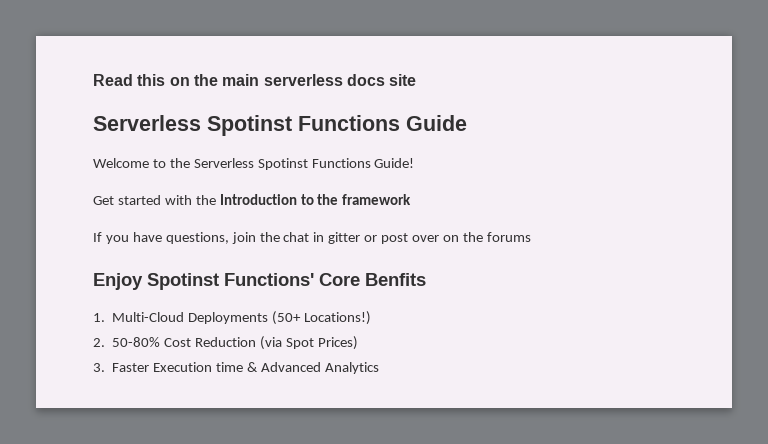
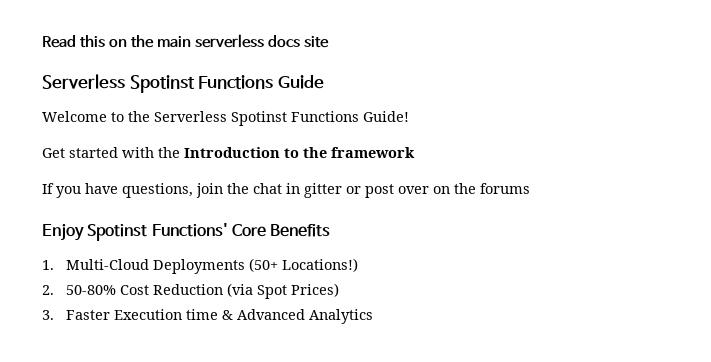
[365,273,426,286] Benfits -> [270,224,331,237] Benefits

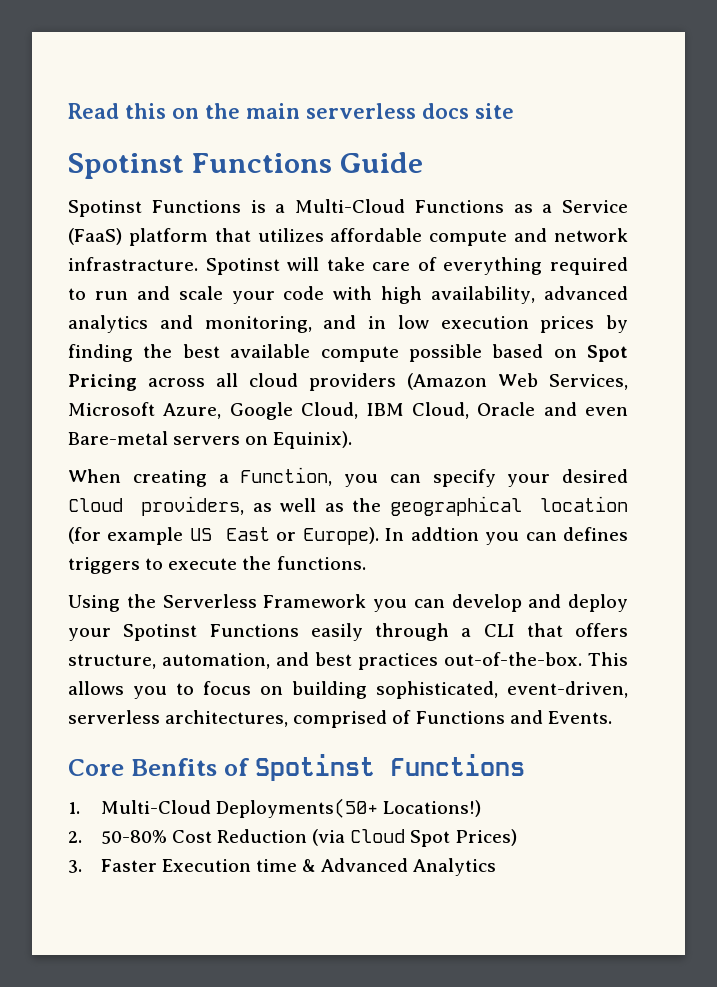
[42,74,125,89] Serverless -> (514, 111) none
[42,111,409,126] [42,147,415,158] [42,183,530,198] [42,223,331,241] Welcome to the Serverless Spotinst Functions Guide! // Get started with the Introduction to the framework // If you have questions, join the chat in gitter or post over on the forums // Enjoy Spotinst Functions' Core Benefits -> [68,199,628,217] [68,228,629,246] [68,257,628,275] [68,286,629,304] [68,315,628,333] [68,344,628,362] [68,373,628,391] [68,402,628,420] [68,431,353,449] [68,467,628,487] [68,496,628,516] [68,527,628,545] [68,556,366,574] [68,594,628,612] [68,623,628,641] [68,652,628,670] [68,681,628,699] [68,710,612,728] [68,754,525,781] Spotinst Functions is a Multi-Cloud Functions as a Service (FaaS) platform that utilizes affordable compute and network infrastracture. Spotinst will take care of everything required to run and scale your code with high availability, advanced analytics and monitoring, and in low execution prices by finding the best available compute possible based on Spot Pricing across all cloud providers (Amazon Web Services, Microsoft Azure, Google Cloud, IBM Cloud, Oracle and even Bare-metal servers on Equinix). // When creating a Function, you can specify your desired Cloud providers, as well as the geographical location (for example US East or Europe). In addtion you can defines triggers to execute the functions. // Using the Serverless Framework you can develop and deploy your Spotinst Functions easily through a CLI that offers structure, automation, and best practices out-of-the-box. This allows you to focus on building sophisticated, event-driven, serverless architectures, comprised of Functions and Events. // Core Benfits of Spotinst Functions
[153,258,279,274] Deployments (50+ -> [215,798,378,818] Deployments(50+
(254, 290) none -> [350,829,406,843] Cloud

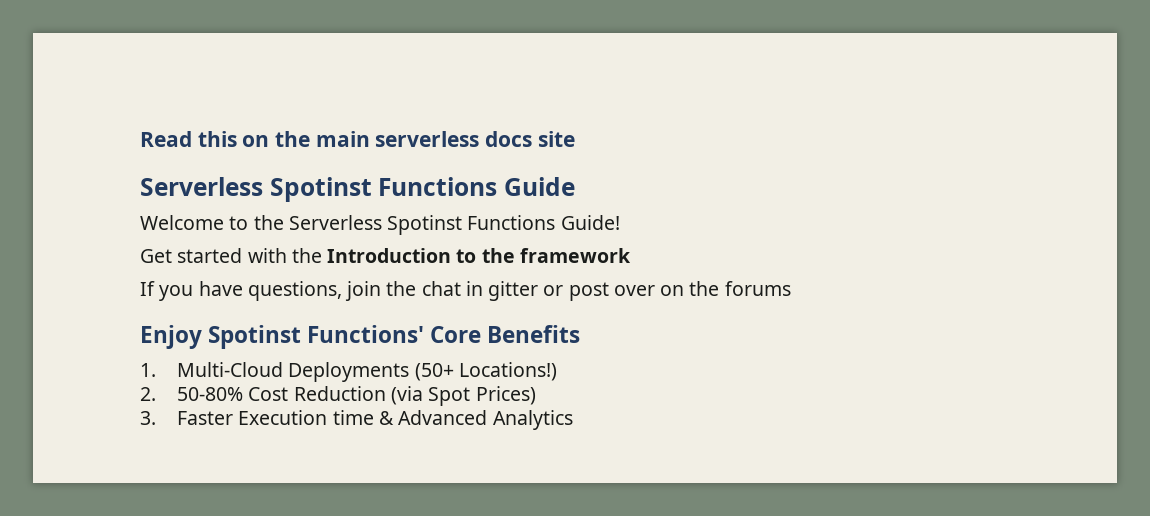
(514, 111) none -> [140,177,263,196] Serverless
[68,199,628,217] [68,228,629,246] [68,257,628,275] [68,286,629,304] [68,315,628,333] [68,344,628,362] [68,373,628,391] [68,402,628,420] [68,431,353,449] [68,467,628,487] [68,496,628,516] [68,527,628,545] [68,556,366,574] [68,594,628,612] [68,623,628,641] [68,652,628,670] [68,681,628,699] [68,710,612,728] [68,754,525,781] Spotinst Functions is a Multi-Cloud Functions as a Service (FaaS) platform that utilizes affordable compute and network infrastracture. Spotinst will take care of everything required to run and scale your code with high availability, advanced analytics and monitoring, and in low execution prices by finding the best available compute possible based on Spot Pricing across all cloud providers (Amazon Web Services, Microsoft Azure, Google Cloud, IBM Cloud, Oracle and even Bare-metal servers on Equinix). // When creating a Function, you can specify your desired Cloud providers, as well as the geographical location (for example US East or Europe). In addtion you can defines triggers to execute the functions. // Using the Serverless Framework you can develop and deploy your Spotinst Functions easily through a CLI that offers structure, automation, and best practices out-of-the-box. This allows you to focus on building sophisticated, event-driven, serverless architectures, comprised of Functions and Events. // Core Benfits of Spotinst Functions -> [140,215,620,235] [140,248,631,263] [140,281,791,301] [140,325,581,349] Welcome to the Serverless Spotinst Functions Guide! // Get started with the Introduction to the framework // If you have questions, join the chat in gitter or post over on the forums // Enjoy Spotinst Functions' Core Benefits
[215,798,378,818] Deployments(50+ -> [288,362,454,382] Deployments (50+
[350,829,406,843] Cloud -> (424, 395) none

